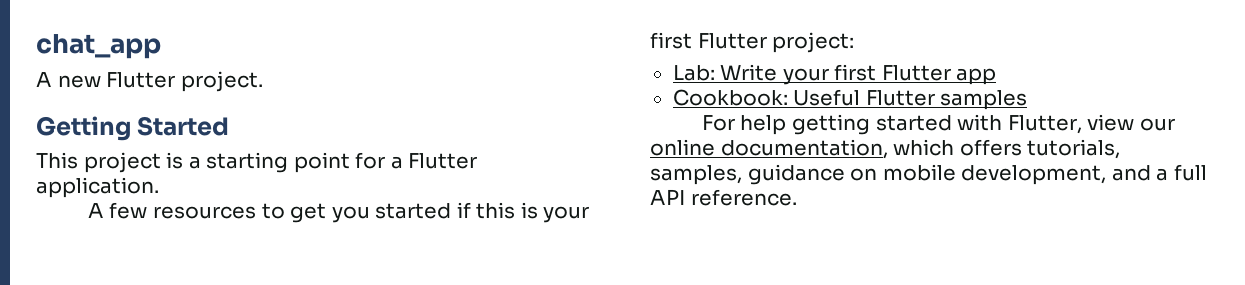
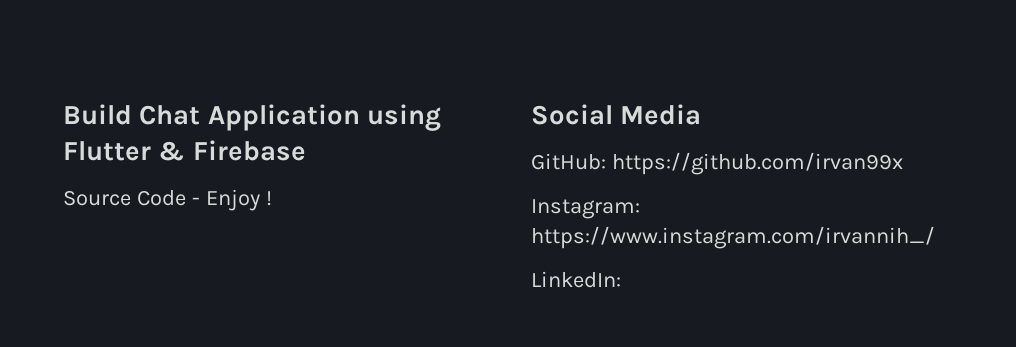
[36,34,161,59] [36,71,263,92] [36,116,230,141] [36,152,478,173] [36,177,159,198] [87,202,590,223] [650,32,855,53] [672,64,997,85] [672,89,1028,110] [701,114,1175,135] [650,139,1121,159] [650,164,1207,185] [650,189,797,206] chat_app // A new Flutter project. // Getting Started // This project is a starting point for a Flutter application. // A few resources to get you started if this is your first Flutter project: // Lab: Write your first Flutter app // Cookbook: Useful Flutter samples // For help getting started with Flutter, view our online documentation, which offers tutorials, samples, guidance on mobile development, and a full API reference. -> [63,104,442,131] [63,140,306,161] [63,189,272,211] [531,104,702,125] [531,152,903,175] [531,199,640,219] [531,226,935,249] [531,271,621,288] Build Chat Application using Flutter & Firebase // Source Code - Enjoy ! // Social Media // GitHub: https://github.com/irvan99x // Instagram: https://www.instagram.com/irvannih_/ // LinkedIn:

